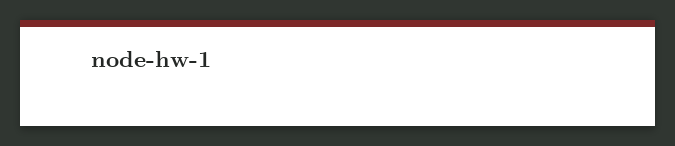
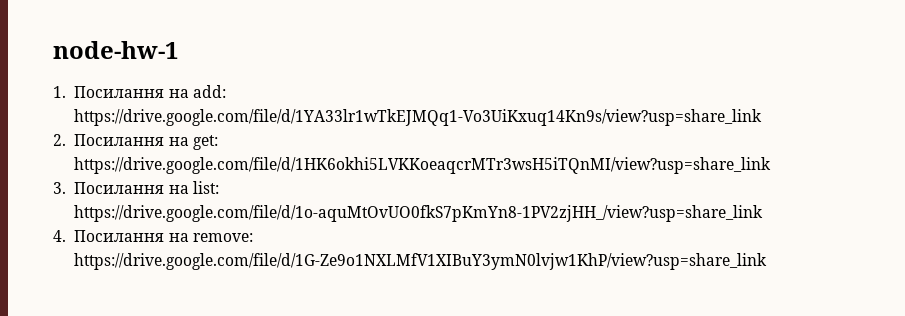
(211, 59) none -> [53,85,226,98] [74,109,763,126] [53,134,218,150] [74,157,772,174] [53,181,219,194] [74,205,764,222] [53,230,253,242] [74,253,768,270] // 1. Посилання на add: https://drive.google.com/file/d/1YA33lr1wTkEJMQq1-Vo3UiKxuq14Kn9s/view?usp=share_link // 2. Посилання на get: https://drive.google.com/file/d/1HK6okhi5LVKKoeaqcrMTr3wsH5iTQnMI/view?usp=share_link // 3. Посилання на list: https://drive.google.com/file/d/1o-aquMtOvUO0fkS7pKmYn8-1PV2zjHH_/view?usp=share_link // 4. Посилання на remove: https://drive.google.com/file/d/1G-Ze9o1NXLMfV1XIBuY3ymN0lvjw1KhP/view?usp=share_link

